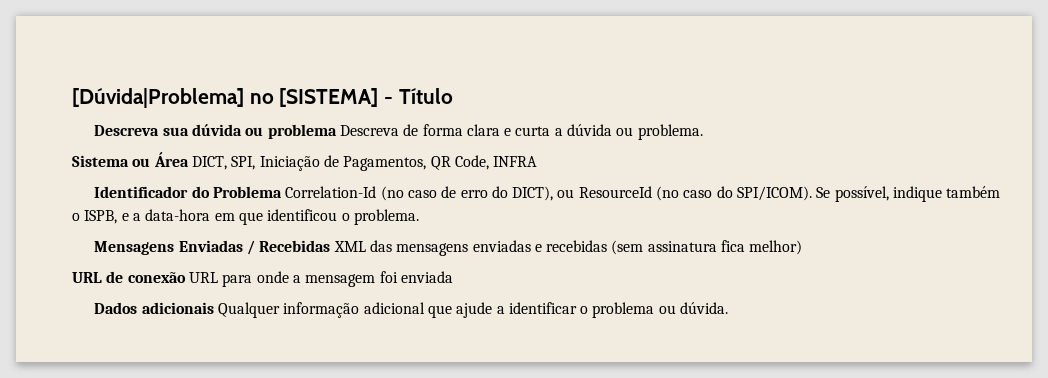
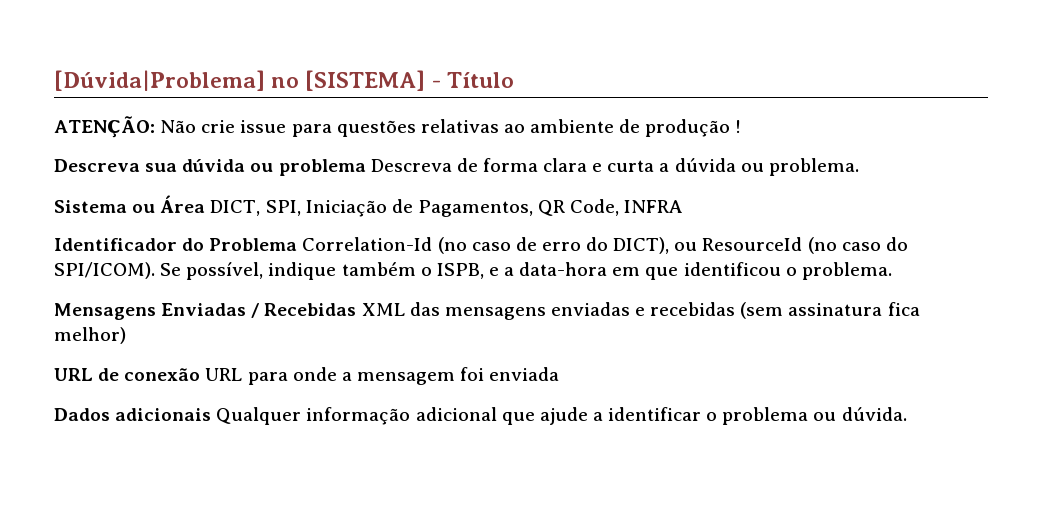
(453, 96) none -> [54,116,742,138] // ATENÇÃO: Não crie issue para questões relativas ao ambiente de produção !

